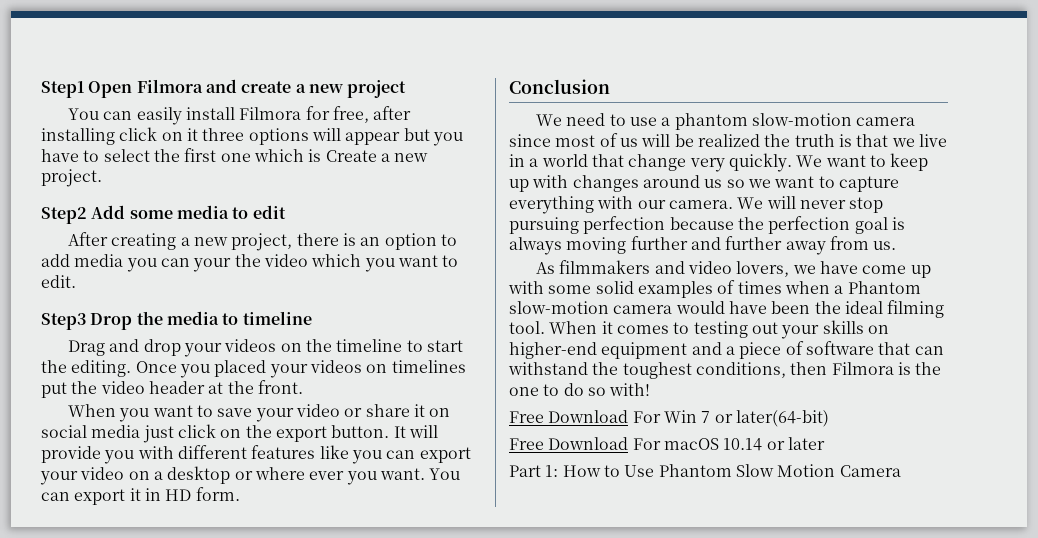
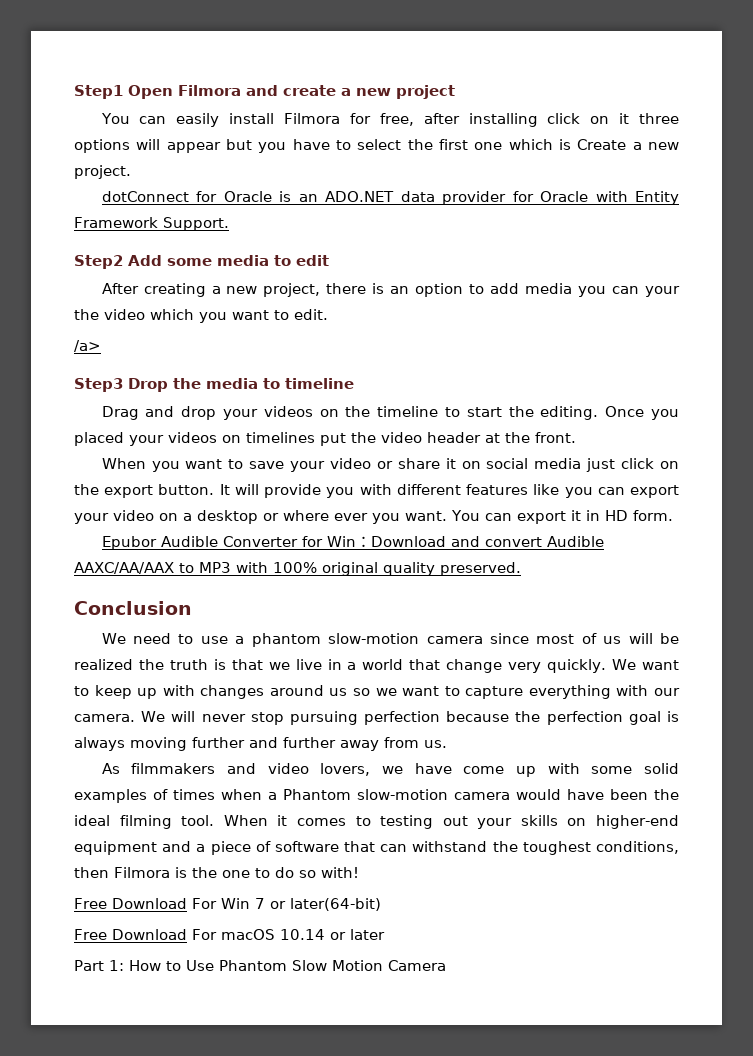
(102, 178) none -> [101,191,679,205] [74,217,229,231] // dotConnect for Oracle is an ADO.NET data provider for Oracle with Entity Framework Support.
(76, 281) none -> [74,340,101,352] // /a>
(240, 494) none -> [101,536,604,550] [74,562,521,576] // Epubor Audible Converter for Win：Download and convert Audible AAXC/AA/AAX to MP3 with 100% original quality preserved.

